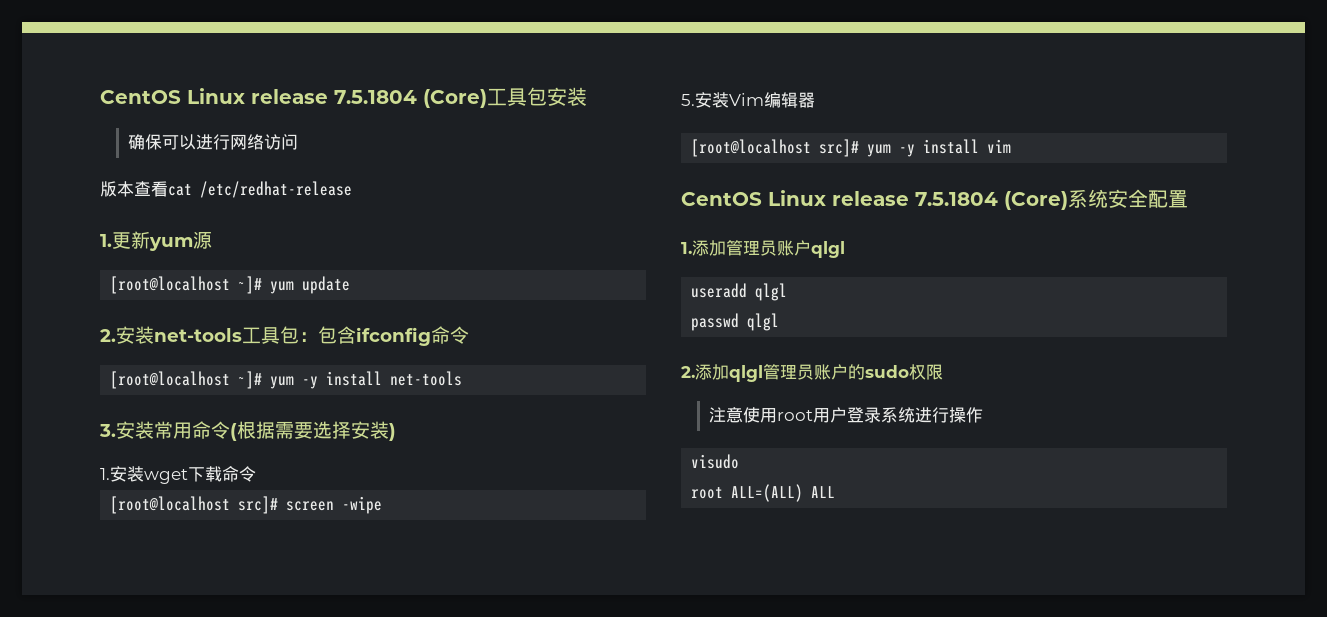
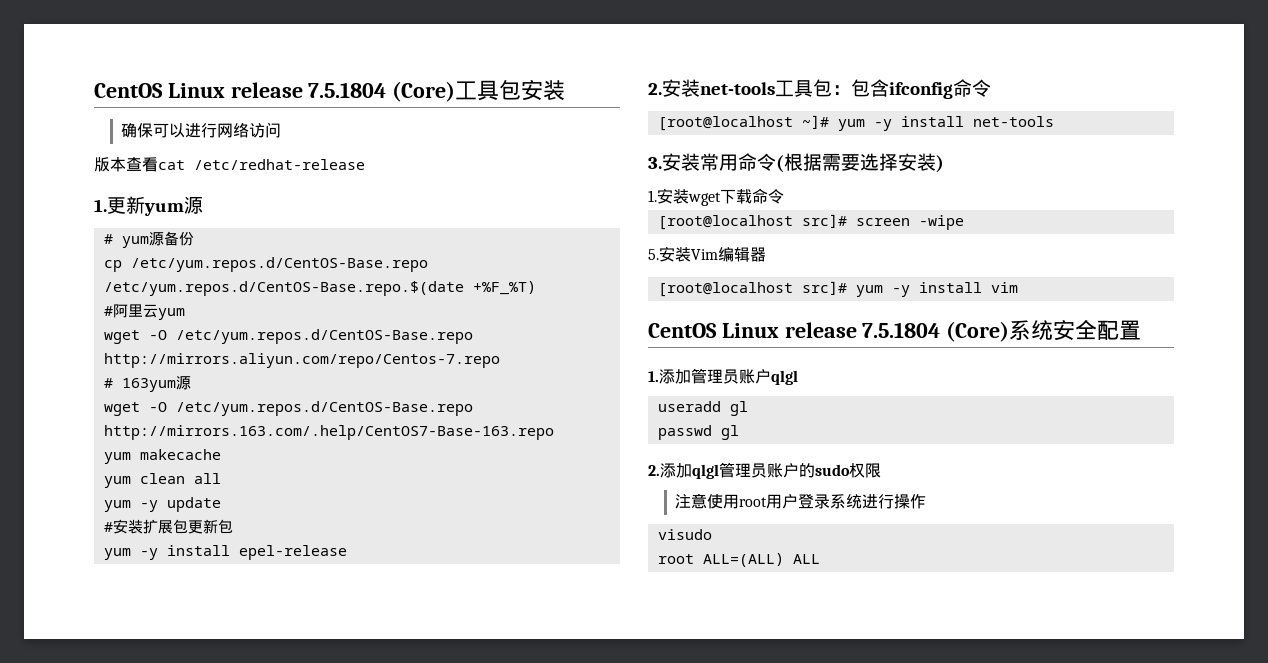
[110,276,351,294] [root@localhost ~]# yum update -> [103,231,194,248] [103,257,428,272] [103,281,536,296] [103,304,185,320] [103,329,473,344] [103,353,500,368] [103,376,191,392] [103,401,473,416] [103,425,554,440] [103,449,221,464] [103,473,221,488] [103,497,221,512] [103,519,233,534] [103,545,347,560] # yum源备份 // cp /etc/yum.repos.d/CentOS-Base.repo /etc/yum.repos.d/CentOS-Base.repo.$(date +%F_%T) // #阿里云yum // wget -O /etc/yum.repos.d/CentOS-Base.repo http://mirrors.aliyun.com/repo/Centos-7.repo // # 163yum源 // wget -O /etc/yum.repos.d/CentOS-Base.repo http://mirrors.163.com/.help/CentOS7-Base-163.repo // yum makecache // yum clean all // yum -y update // #安装扩展包更新包 // yum -y install epel-release
[755,283,788,301] qlgl -> [729,401,748,416] gl
[747,313,780,331] qlgl -> [720,425,739,440] gl

